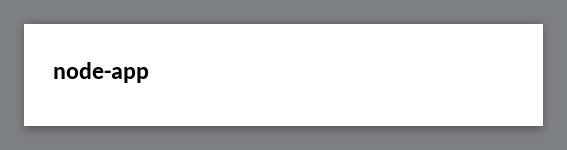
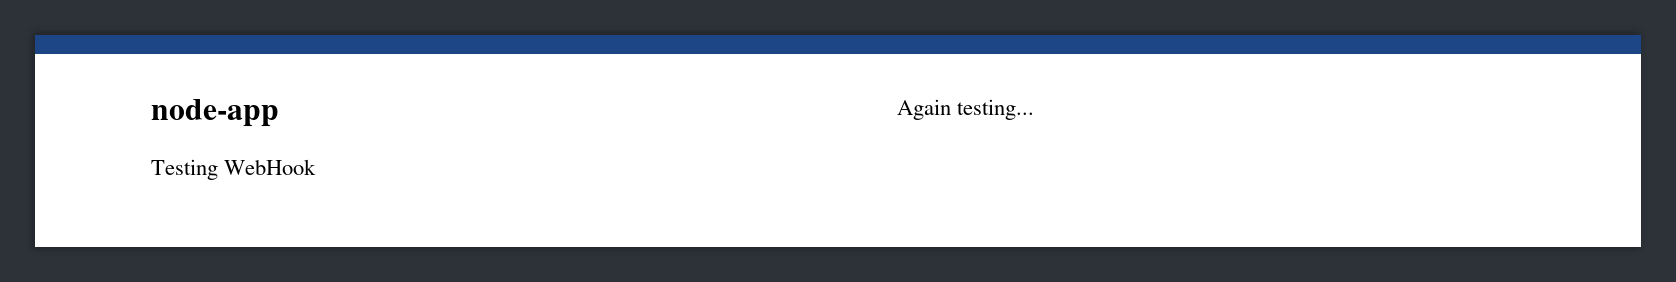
(149, 72) none -> [151,159,317,180] [897,99,1035,120] // Testing WebHook // Again testing...

